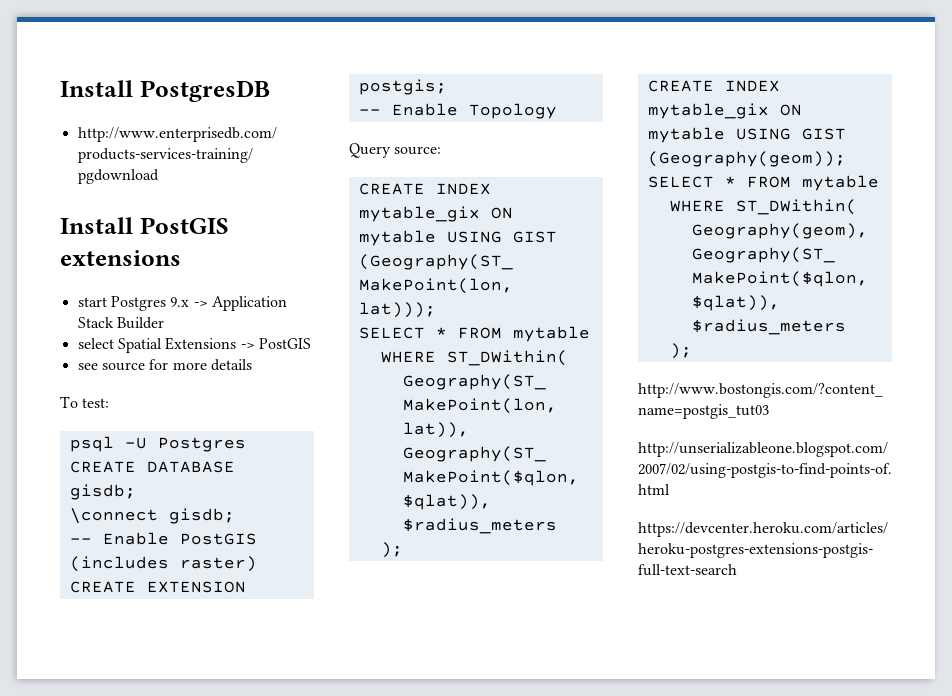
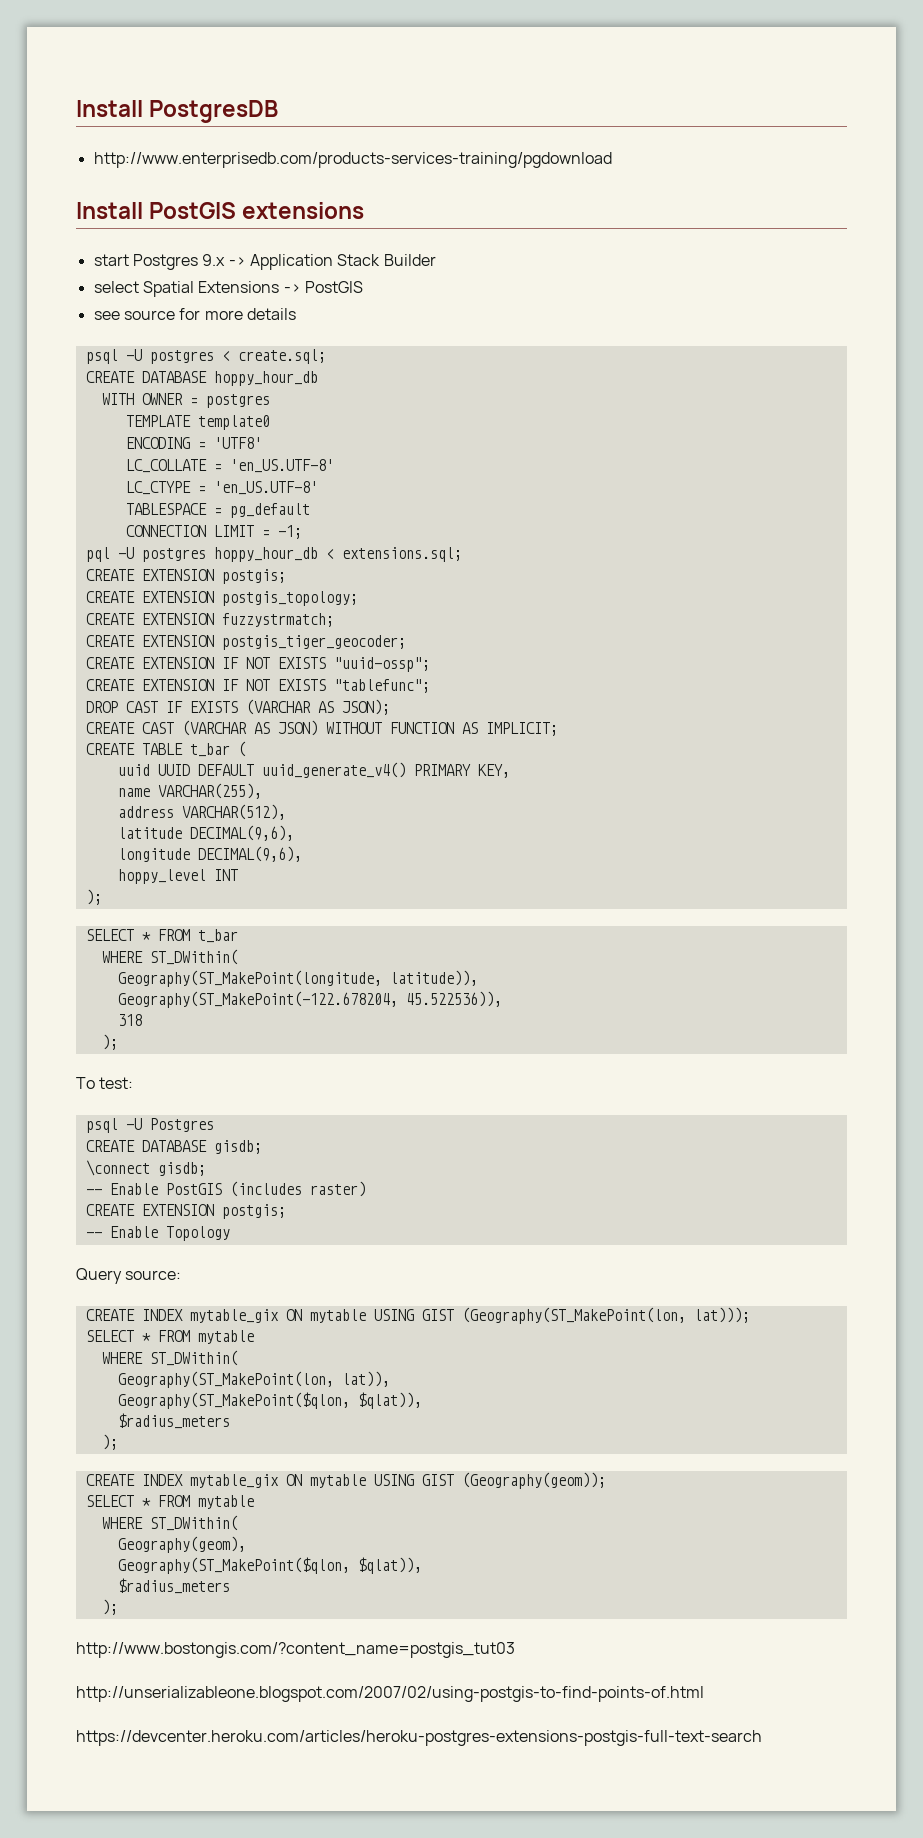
(252, 365) none -> [85,349,326,364] [85,371,318,386] [101,393,270,408] [125,415,270,430] [125,437,262,449] [125,459,334,473] [125,481,318,495] [125,503,310,518] [125,525,302,539] [85,547,462,562] [85,569,286,584] [85,591,358,606] [85,613,334,627] [85,635,406,650] [85,657,430,672] [85,679,430,693] [85,699,390,715] [85,720,558,736] [85,741,246,757] [117,762,510,778] [117,783,262,799] [117,804,286,820] [117,825,294,841] [117,846,302,862] [117,869,238,884] [85,889,102,905] [85,929,238,943] [101,949,238,965] [117,970,478,987] [117,991,502,1008] [117,1014,142,1026] [101,1034,118,1050] // psql -U postgres < create.sql; // CREATE DATABASE hoppy_hour_db // WITH OWNER = postgres // TEMPLATE template0 // ENCODING = 'UTF8' // LC_COLLATE = 'en_US.UTF-8' // LC_CTYPE = 'en_US.UTF-8' // TABLESPACE = pg_default // CONNECTION LIMIT = -1; // pql -U postgres hoppy_hour_db < extensions.sql; // CREATE EXTENSION postgis; // CREATE EXTENSION postgis_topology; // CREATE EXTENSION fuzzystrmatch; // CREATE EXTENSION postgis_tiger_geocoder; // CREATE EXTENSION IF NOT EXISTS "uuid-ossp"; // CREATE EXTENSION IF NOT EXISTS "tablefunc"; // DROP CAST IF EXISTS (VARCHAR AS JSON); // CREATE CAST (VARCHAR AS JSON) WITHOUT FUNCTION AS IMPLICIT; // CREATE TABLE t_bar ( // uuid UUID DEFAULT uuid_generate_v4() PRIMARY KEY, // name VARCHAR(255), // address VARCHAR(512), // latitude DECIMAL(9,6), // longitude DECIMAL(9,6), // hoppy_level INT // ); // SELECT * FROM t_bar // WHERE ST_DWithin( // Geography(ST_MakePoint(longitude, latitude)), // Geography(ST_MakePoint(-122.678204, 45.522536)), // 318 // );

